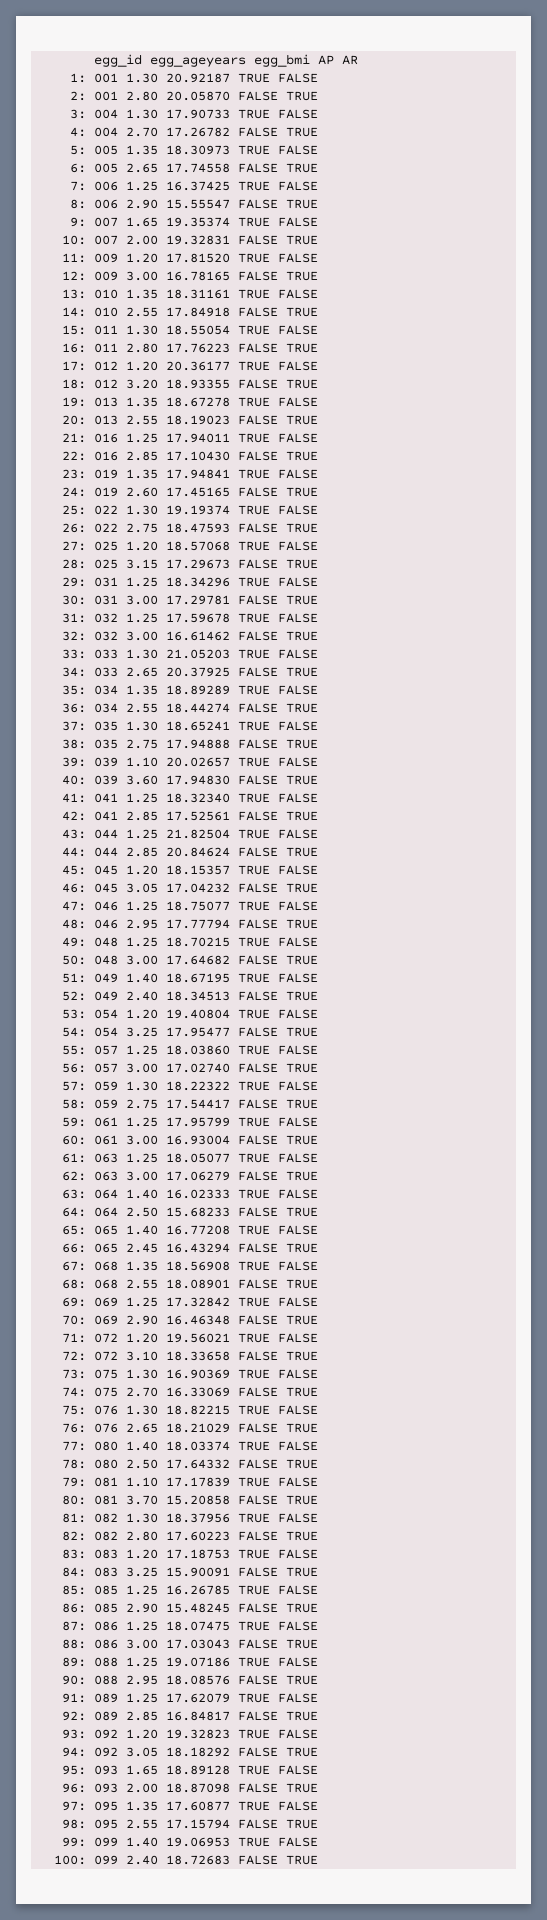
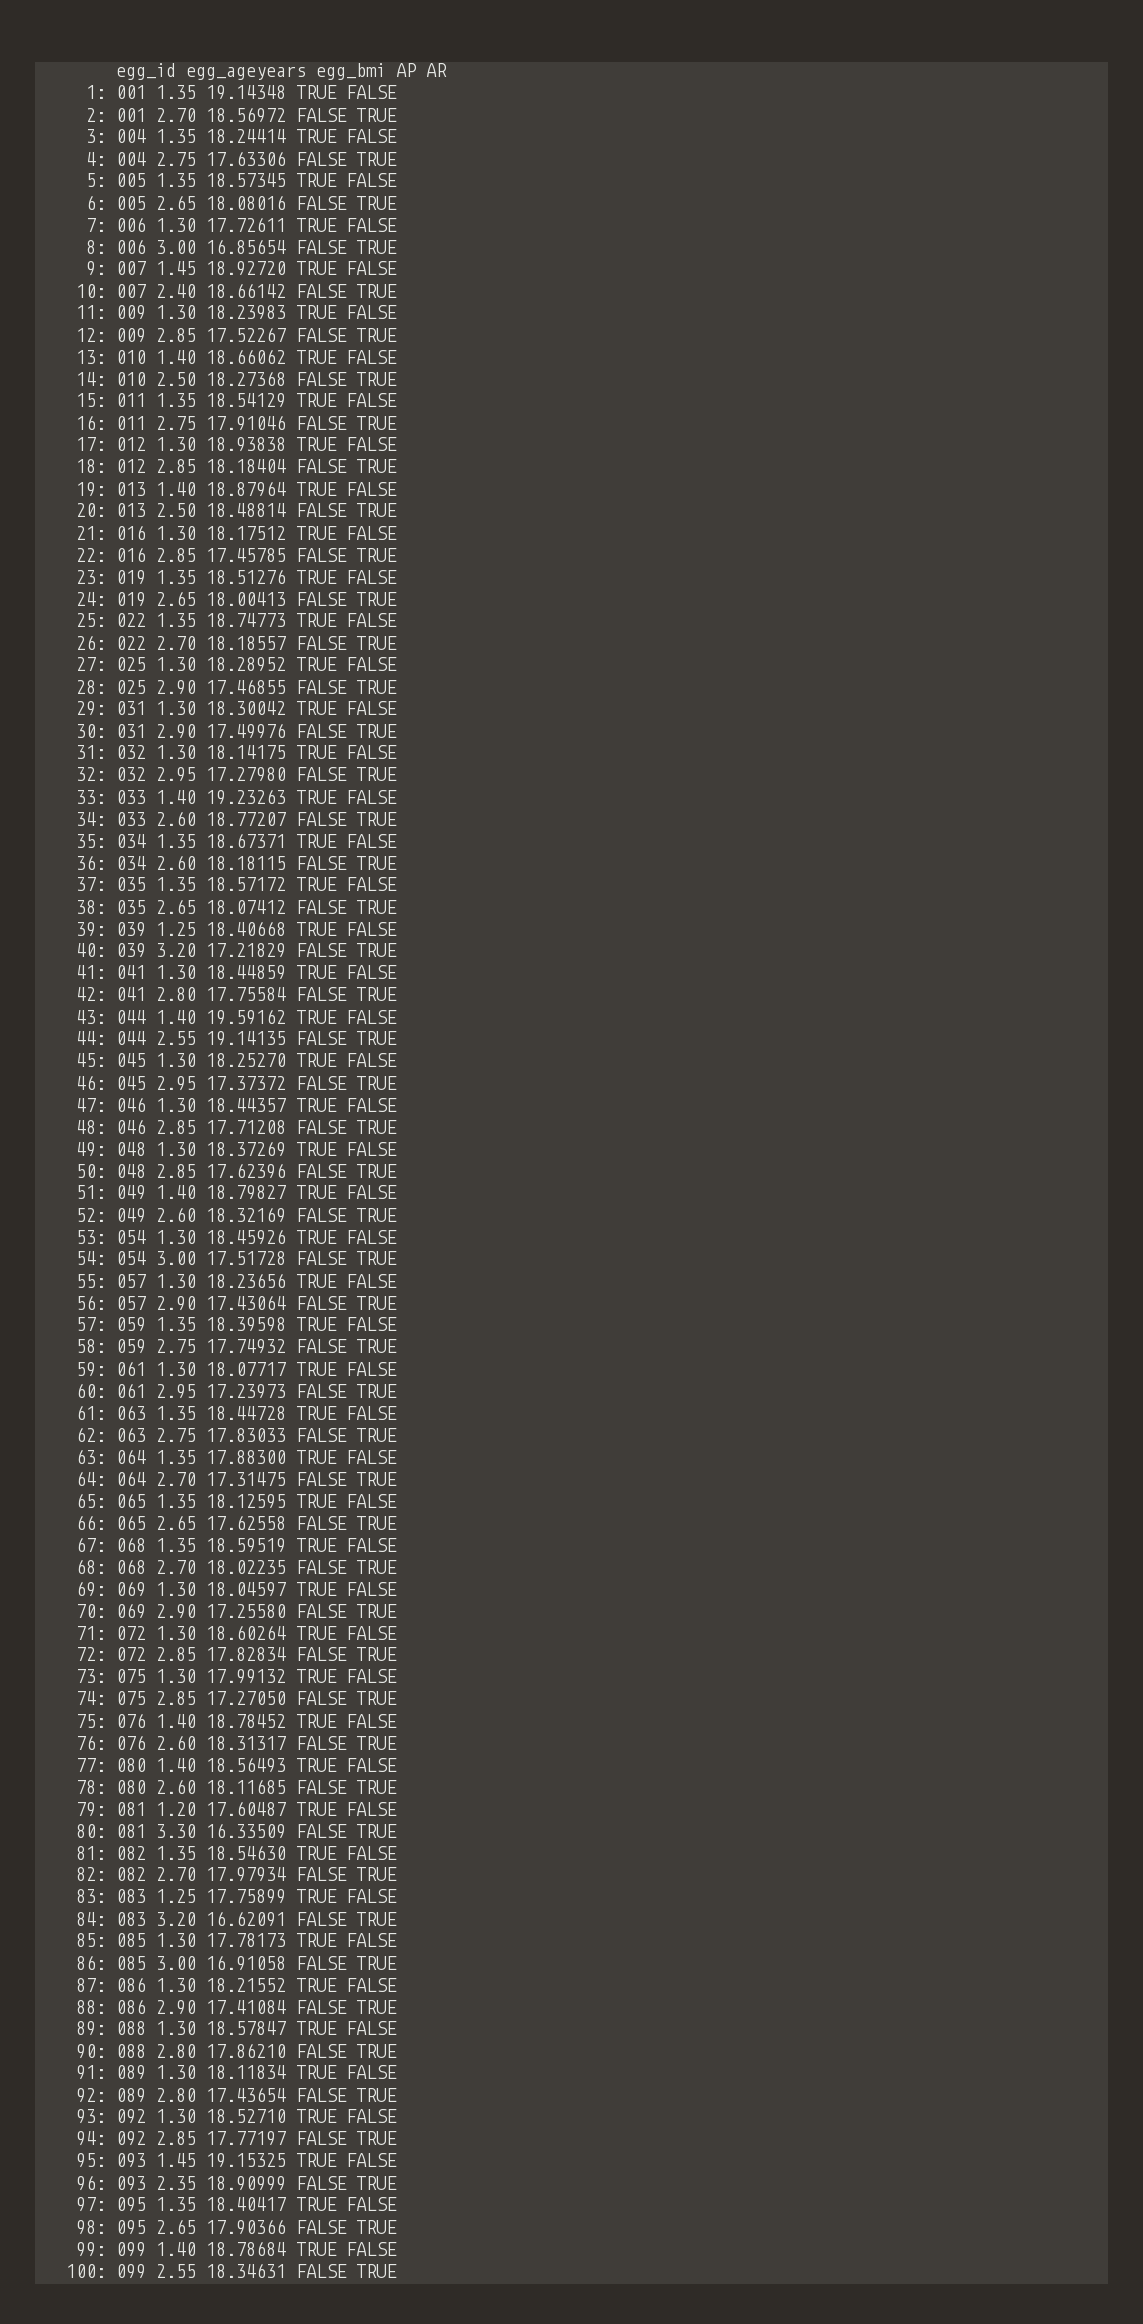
[125,73,230,83] 1.30 20.92187 -> [156,85,287,100] 1.35 19.14348
[125,91,230,101] 2.80 20.05870 -> [156,107,287,123] 2.70 18.56972
[125,109,230,119] 1.30 17.90733 -> [156,129,287,143] 1.35 18.24414
[125,127,230,137] 2.70 17.26782 -> [156,151,287,166] 2.75 17.63306
[165,145,230,155] 18.30973 -> [206,173,287,187] 18.57345
[165,163,230,173] 17.74558 -> [206,195,287,210] 18.08016
[125,181,230,191] 1.25 16.37425 -> [156,217,287,232] 1.30 17.72611
[125,199,230,209] 2.90 15.55547 -> [156,239,287,254] 3.00 16.85654
[125,217,230,227] 1.65 19.35374 -> [156,261,287,276] 1.45 18.92720
[125,235,230,245] 2.00 19.32831 -> [156,283,287,298] 2.40 18.66142
[125,253,230,263] 1.20 17.81520 -> [156,305,287,320] 1.30 18.23983
[125,271,230,281] 3.00 16.78165 -> [156,327,287,342] 2.85 17.52267
[125,289,230,299] 1.35 18.31161 -> [156,349,287,364] 1.40 18.66062
[125,307,230,317] 2.55 17.84918 -> [156,371,287,386] 2.50 18.27368
[125,325,230,335] 1.30 18.55054 -> [156,393,287,408] 1.35 18.54129
[125,343,230,353] 2.80 17.76223 -> [156,415,287,431] 2.75 17.91046
[125,361,230,371] 1.20 20.36177 -> [156,437,287,452] 1.30 18.93838
[125,379,230,389] 3.20 18.93355 -> [156,459,287,473] 2.85 18.18404
[125,397,230,407] 1.35 18.67278 -> [156,481,287,497] 1.40 18.87964
[125,415,230,425] 2.55 18.19023 -> [156,503,287,517] 2.50 18.48814
[125,433,230,443] 1.25 17.94011 -> [156,526,287,540] 1.30 18.17512
[165,451,230,461] 17.10430 -> [206,548,287,562] 17.45785
[165,469,230,479] 17.94841 -> [206,569,287,584] 18.51276
[125,487,230,497] 2.60 17.45165 -> [156,591,287,606] 2.65 18.00413
[125,505,230,515] 1.30 19.19374 -> [156,613,287,627] 1.35 18.74773
[125,523,230,533] 2.75 18.47593 -> [156,636,287,650] 2.70 18.18557
[125,541,230,551] 1.20 18.57068 -> [156,657,287,672] 1.30 18.28952
[125,559,230,569] 3.15 17.29673 -> [156,679,287,695] 2.90 17.46855
[125,577,230,587] 1.25 18.34296 -> [156,701,287,715] 1.30 18.30042
[125,595,230,605] 3.00 17.29781 -> [156,723,287,739] 2.90 17.49976
[125,613,230,623] 1.25 17.59678 -> [156,745,287,759] 1.30 18.14175
[125,631,230,641] 3.00 16.61462 -> [156,767,287,782] 2.95 17.27980
[125,649,230,659] 1.30 21.05203 -> [156,789,287,805] 1.40 19.23263
[125,667,230,677] 2.65 20.37925 -> [156,811,287,826] 2.60 18.77207
[165,685,230,695] 18.89289 -> [206,833,287,848] 18.67371
[125,703,230,713] 2.55 18.44274 -> [156,855,287,870] 2.60 18.18115
[125,721,230,731] 1.30 18.65241 -> [156,877,287,891] 1.35 18.57172
[125,739,230,749] 2.75 17.94888 -> [156,899,287,914] 2.65 18.07412
[125,757,230,767] 1.10 20.02657 -> [156,921,287,936] 1.25 18.40668
[125,775,230,785] 3.60 17.94830 -> [156,943,287,958] 3.20 17.21829
[125,793,230,803] 1.25 18.32340 -> [156,965,287,980] 1.30 18.44859
[125,811,230,821] 2.85 17.52561 -> [156,987,287,1001] 2.80 17.75584
[125,829,230,839] 1.25 21.82504 -> [156,1009,287,1025] 1.40 19.59162
[125,847,230,857] 2.85 20.84624 -> [156,1031,287,1046] 2.55 19.14135
[125,865,230,875] 1.20 18.15357 -> [156,1053,287,1067] 1.30 18.25270
[125,883,230,893] 3.05 17.04232 -> [156,1076,287,1091] 2.95 17.37372
[125,901,230,911] 1.25 18.75077 -> [156,1098,287,1112] 1.30 18.44357
[125,919,230,929] 2.95 17.77794 -> [156,1120,287,1134] 2.85 17.71208
[125,937,230,947] 1.25 18.70215 -> [156,1141,287,1157] 1.30 18.37269
[125,955,230,965] 3.00 17.64682 -> [156,1163,287,1179] 2.85 17.62396
[165,973,230,983] 18.67195 -> [206,1185,287,1200] 18.79827
[125,991,230,1001] 2.40 18.34513 -> [156,1207,287,1223] 2.60 18.32169
[125,1009,230,1019] 1.20 19.40804 -> [156,1229,287,1245] 1.30 18.45926
[125,1027,230,1037] 3.25 17.95477 -> [156,1251,287,1265] 3.00 17.51728
[125,1045,230,1055] 1.25 18.03860 -> [156,1273,287,1288] 1.30 18.23656
[125,1063,230,1073] 3.00 17.02740 -> [156,1295,287,1311] 2.90 17.43064
[125,1081,230,1091] 1.30 18.22322 -> [156,1317,287,1332] 1.35 18.39598
[165,1099,230,1109] 17.54417 -> [206,1339,287,1354] 17.74932
[125,1117,230,1127] 1.25 17.95799 -> [156,1362,287,1376] 1.30 18.07717
[125,1135,230,1145] 3.00 16.93004 -> [156,1384,287,1399] 2.95 17.23973
[125,1153,230,1163] 1.25 18.05077 -> [156,1406,287,1420] 1.35 18.44728
[125,1171,230,1181] 3.00 17.06279 -> [156,1428,287,1442] 2.75 17.83033
[125,1189,230,1199] 1.40 16.02333 -> [156,1450,287,1464] 1.35 17.88300
[125,1207,230,1217] 2.50 15.68233 -> [156,1472,287,1486] 2.70 17.31475
[125,1225,230,1235] 1.40 16.77208 -> [156,1494,287,1509] 1.35 18.12595
[125,1243,230,1253] 2.45 16.43294 -> [156,1515,287,1530] 2.65 17.62558
[165,1261,230,1271] 18.56908 -> [206,1538,287,1553] 18.59519
[125,1279,230,1289] 2.55 18.08901 -> [156,1560,287,1574] 2.70 18.02235
[125,1297,230,1307] 1.25 17.32842 -> [156,1582,287,1597] 1.30 18.04597
[165,1315,230,1325] 16.46348 -> [206,1604,287,1618] 17.25580
[125,1333,230,1343] 1.20 19.56021 -> [156,1625,287,1640] 1.30 18.60264
[125,1351,230,1361] 3.10 18.33658 -> [156,1647,287,1661] 2.85 17.82834
[165,1369,230,1379] 16.90369 -> [206,1669,287,1684] 17.99132
[125,1387,230,1397] 2.70 16.33069 -> [156,1691,287,1705] 2.85 17.27050
[125,1405,230,1415] 1.30 18.82215 -> [156,1714,287,1728] 1.40 18.78452
[125,1423,230,1433] 2.65 18.21029 -> [156,1735,287,1750] 2.60 18.31317
[165,1441,230,1451] 18.03374 -> [206,1757,287,1773] 18.56493
[125,1459,230,1469] 2.50 17.64332 -> [156,1779,287,1794] 2.60 18.11685
[125,1477,230,1487] 1.10 17.17839 -> [156,1801,287,1816] 1.20 17.60487
[125,1495,230,1505] 3.70 15.20858 -> [156,1823,287,1839] 3.30 16.33509
[125,1513,230,1523] 1.30 18.37956 -> [156,1845,287,1860] 1.35 18.54630
[125,1531,230,1541] 2.80 17.60223 -> [156,1867,287,1882] 2.70 17.97934
[125,1549,230,1559] 1.20 17.18753 -> [156,1889,287,1904] 1.25 17.75899
[125,1567,230,1577] 3.25 15.90091 -> [156,1911,287,1927] 3.20 16.62091
[125,1585,230,1595] 1.25 16.26785 -> [156,1933,287,1947] 1.30 17.78173
[125,1603,230,1613] 2.90 15.48245 -> [156,1955,287,1971] 3.00 16.91058
[125,1621,230,1631] 1.25 18.07475 -> [156,1978,287,1992] 1.30 18.21552
[125,1639,230,1649] 3.00 17.03043 -> [156,2000,287,2015] 2.90 17.41084
[125,1657,230,1667] 1.25 19.07186 -> [156,2021,287,2035] 1.30 18.57847
[125,1675,230,1685] 2.95 18.08576 -> [156,2043,287,2058] 2.80 17.86210
[125,1693,230,1703] 1.25 17.62079 -> [156,2065,287,2079] 1.30 18.11834
[125,1711,230,1721] 2.85 16.84817 -> [156,2087,287,2102] 2.80 17.43654
[125,1729,230,1739] 1.20 19.32823 -> [156,2109,287,2123] 1.30 18.52710
[125,1747,230,1757] 3.05 18.18292 -> [156,2131,287,2146] 2.85 17.77197
[125,1765,230,1775] 1.65 18.89128 -> [156,2153,287,2168] 1.45 19.15325
[125,1783,230,1793] 2.00 18.87098 -> [156,2176,287,2191] 2.35 18.90999
[165,1801,230,1811] 17.60877 -> [206,2197,287,2211] 18.40417
[125,1819,230,1829] 2.55 17.15794 -> [156,2219,287,2235] 2.65 17.90366
[165,1837,230,1847] 19.06953 -> [206,2241,287,2256] 18.78684
[125,1855,230,1865] 2.40 18.72683 -> [156,2263,287,2278] 2.55 18.34631

